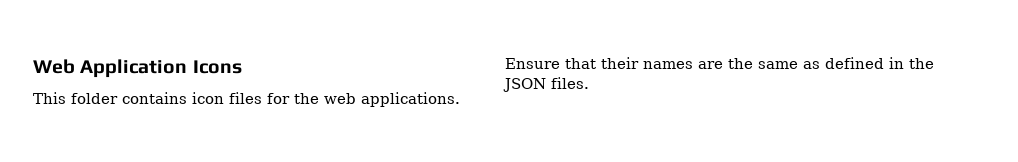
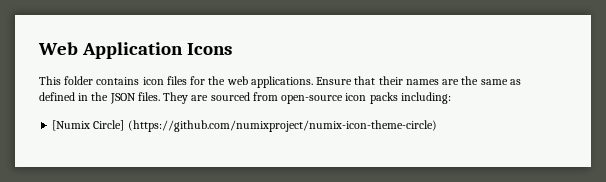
(589, 83) none -> [163,92,451,104] [52,120,437,132] They are sourced from open-source icon packs including: // [Numix Circle] (https://github.com/numixproject/numix-icon-theme-circle)

